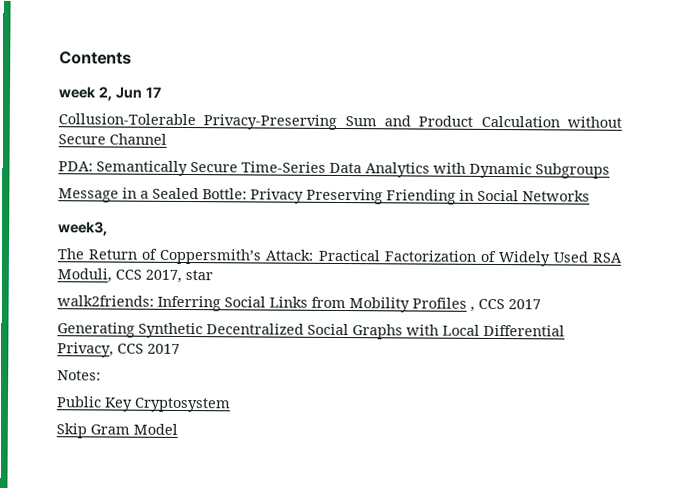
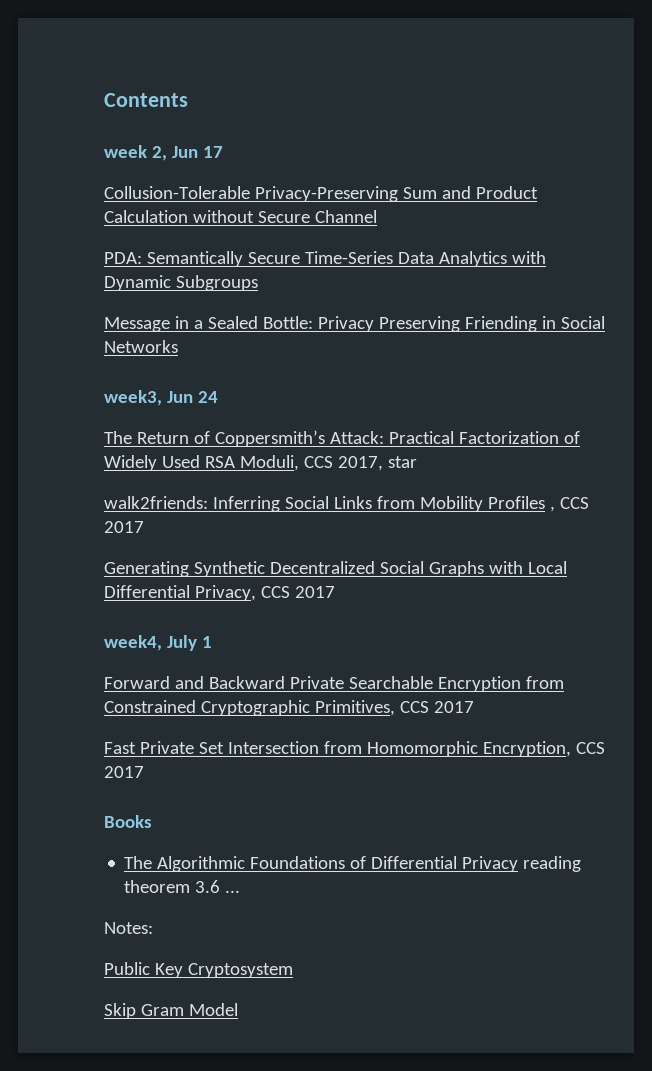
(108, 228) none -> [166,391,218,403] Jun 24
(180, 348) none -> [104,635,212,651] [104,676,564,692] [104,700,474,716] [104,741,605,757] [104,766,144,778] [104,815,152,828] [124,856,582,872] [124,880,241,893] // week4, July 1 // Forward and Backward Private Searchable Encryption from Constrained Cryptographic Primitives, CCS 2017 // Fast Private Set Intersection from Homomorphic Encryption, CCS 2017 // Books // The Algorithmic Foundations of Differential Privacy reading theorem 3.6 ...

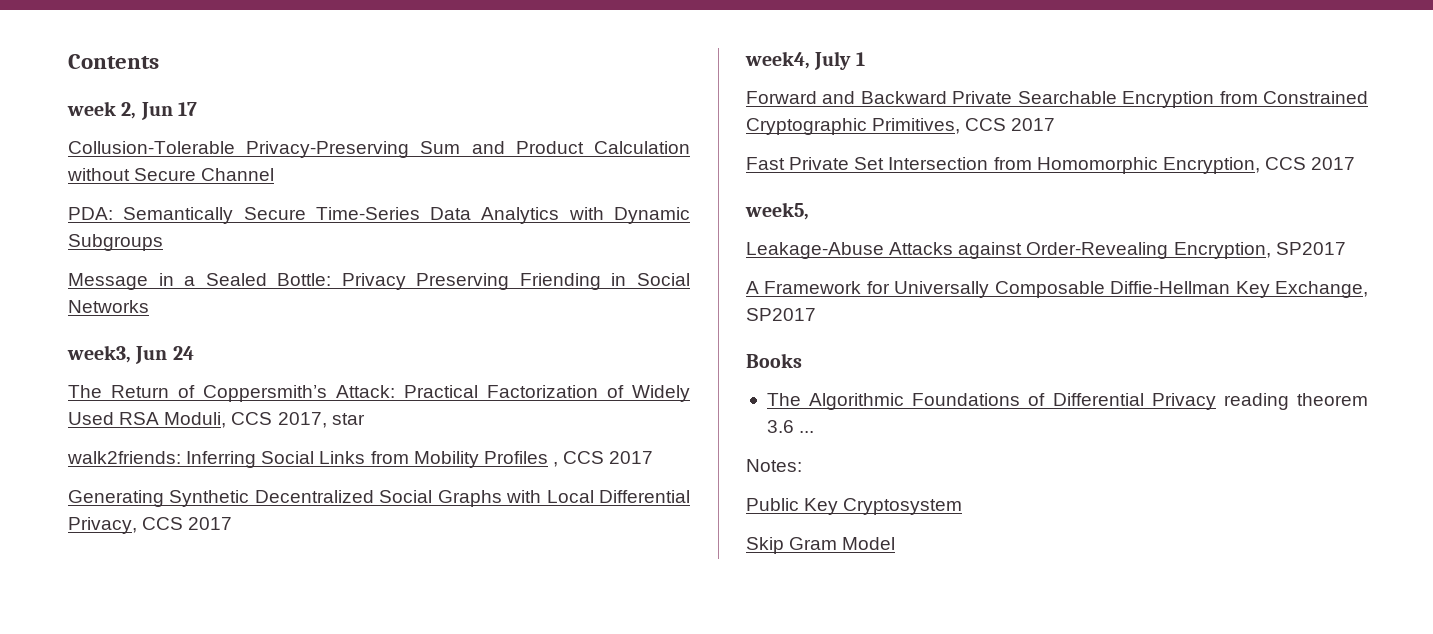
(144, 772) none -> [745,202,809,220] [746,242,1346,259] [746,281,1368,298] [746,308,816,321] // week5, // Leakage-Abuse Attacks against Order-Revealing Encryption, SP2017 // A Framework for Universally Composable Diffie-Hellman Key Exchange, SP2017

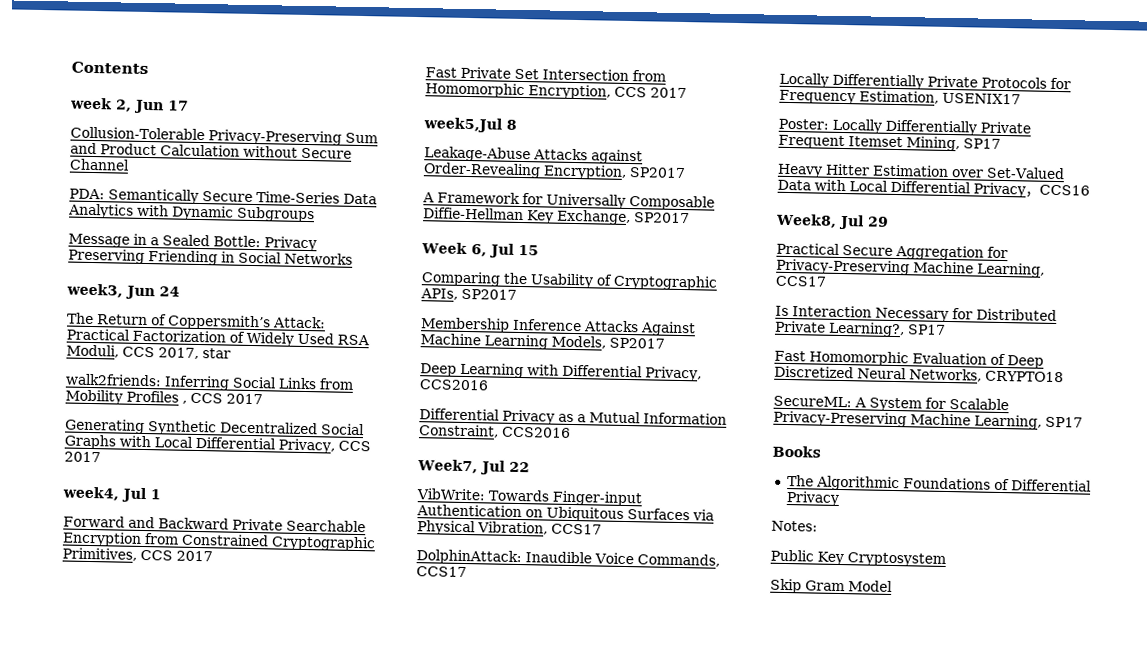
[814,51,852,70] July -> [121,487,146,503] Jul
[745,202,809,220] week5, -> [423,117,517,133] week5,Jul 8
(816, 314) none -> [421,242,539,258] [421,271,718,291] [420,288,517,300] [420,317,696,337] [420,333,665,350] [420,362,702,382] [419,379,489,391] [419,408,727,425] [419,424,571,438] [417,459,530,475] [416,488,642,507] [416,504,714,522] [417,520,602,536] [416,549,720,567] [416,566,467,578] [779,72,1071,90] [779,89,1021,105] [778,118,1031,136] [778,134,1001,152] [777,163,1065,180] [777,179,1090,198] [775,213,889,230] [776,242,1008,261] [776,258,1045,278] [775,275,827,287] [775,305,1057,322] [775,320,946,338] [774,350,1044,369] [774,365,1064,383] [773,395,1009,412] [773,410,1083,430] // Week 6, Jul 15 // Comparing the Usability of Cryptographic APIs, SP2017 // Membership Inference Attacks Against Machine Learning Models, SP2017 // Deep Learning with Differential Privacy, CCS2016 // Differential Privacy as a Mutual Information Constraint, CCS2016 // Week7, Jul 22 // VibWrite: Towards Finger-input Authentication on Ubiquitous Surfaces via Physical Vibration, CCS17 // DolphinAttack: Inaudible Voice Commands, CCS17 // Locally Differentially Private Protocols for Frequency Estimation, USENIX17 // Poster: Locally Differentially Private Frequent Itemset Mining, SP17 // Heavy Hitter Estimation over Set-Valued Data with Local Differential Privacy，CCS16 // Week8, Jul 29 // Practical Secure Aggregation for Privacy-Preserving Machine Learning, CCS17 // Is Interaction Necessary for Distributed Private Learning?, SP17 // Fast Homomorphic Evaluation of Deep Discretized Neural Networks, CRYPTO18 // SecureML: A System for Scalable Privacy-Preserving Machine Learning, SP17
[1223,393,1368,410] [766,420,815,433] reading theorem 3.6 ... -> (840, 498) none

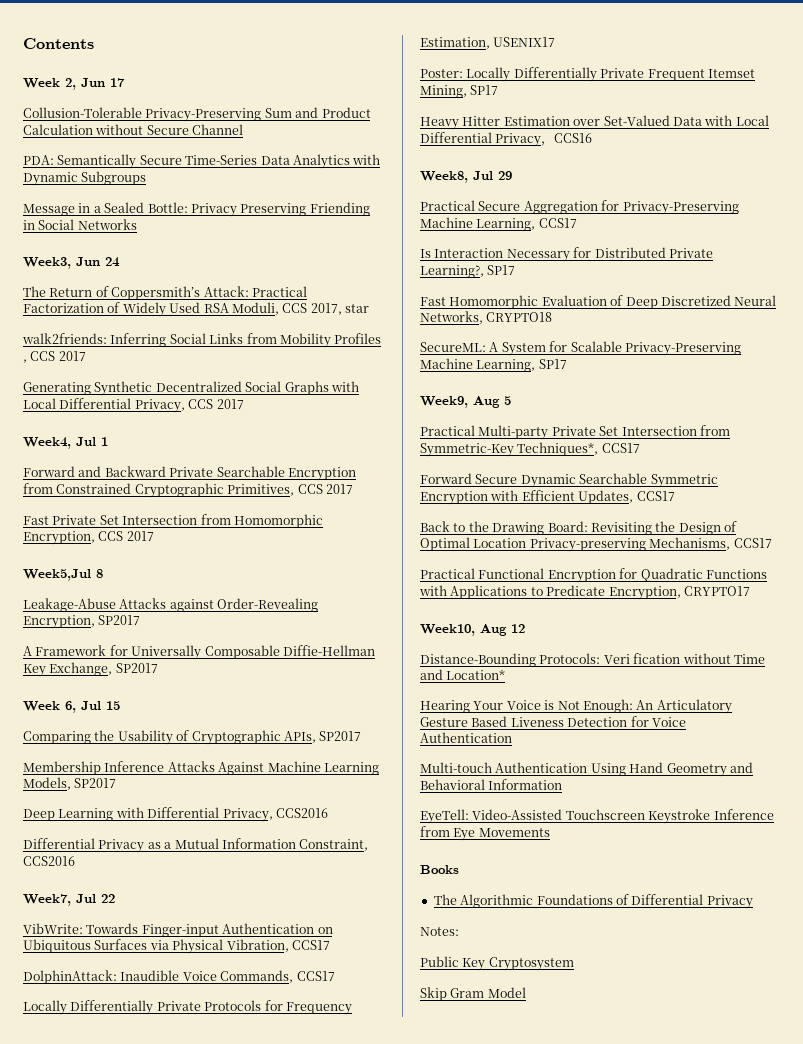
[70,97,112,110] week -> [23,78,60,88] Week
[66,283,123,298] week3, -> [23,257,71,269] Week3,
[62,486,119,501] week4, -> [23,437,71,449] Week4,
[423,117,502,133] week5,Jul -> [23,569,91,581] Week5,Jul
(1083, 422) none -> [420,396,511,408] [420,425,730,440] [420,442,640,457] [420,473,718,488] [420,490,675,505] [420,521,737,535] [420,537,772,552] [420,568,767,583] [419,585,750,600] [420,624,525,636] [420,653,765,667] [420,669,506,680] [420,699,732,714] [420,716,686,727] [420,732,512,743] [420,762,753,777] [420,779,563,790] [420,809,774,824] [420,826,550,841] // Week9, Aug 5 // Practical Multi-party Private Set Intersection from Symmetric-Key Techniques*, CCS17 // Forward Secure Dynamic Searchable Symmetric Encryption with Efficient Updates, CCS17 // Back to the Drawing Board: Revisiting the Design of Optimal Location Privacy-preserving Mechanisms, CCS17 // Practical Functional Encryption for Quadratic Functions with Applications to Predicate Encryption, CRYPTO17 // Week10, Aug 12 // Distance-Bounding Protocols: Veri fication without Time and Location* // Hearing Your Voice is Not Enough: An Articulatory Gesture Based Liveness Detection for Voice Authentication // Multi-touch Authentication Using Hand Geometry and Behavioral Information // EyeTell: Video-Assisted Touchscreen Keystroke Inference from Eye Movements

